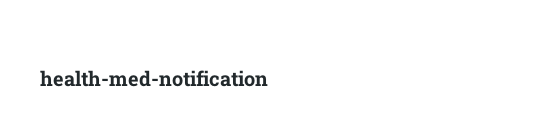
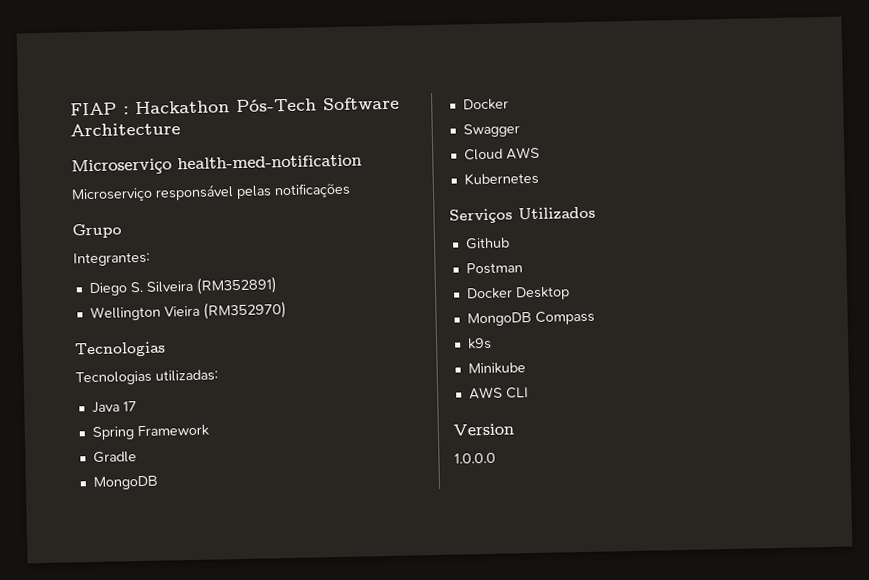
[40,70,268,87] health-med-notification -> [70,96,400,116] [70,122,181,137] [71,154,362,176] [71,182,351,203] [72,223,122,239] [73,251,150,267] [88,276,278,297] [89,301,287,322] [75,341,166,358] [75,369,218,386] [91,401,137,414] [91,424,209,441] [92,451,137,464] [92,475,158,491] [462,98,509,111] [462,123,520,138] [463,146,540,161] [463,171,539,186] [449,206,596,224] [464,237,510,250] [465,262,523,275] [465,286,570,301] [466,310,595,327] [466,337,492,350] [467,362,526,375] [467,386,529,400] [453,423,514,436] [454,452,496,464] FIAP : Hackathon Pós-Tech Software Architecture // Microserviço health-med-notification // Microserviço responsável pelas notificações // Grupo // Integrantes: // Diego S. Silveira (RM352891) // Wellington Vieira (RM352970) // Tecnologias // Tecnologias utilizadas: // Java 17 // Spring Framework // Gradle // MongoDB // Docker // Swagger // Cloud AWS // Kubernetes // Serviços Utilizados // Github // Postman // Docker Desktop // MongoDB Compass // k9s // Minikube // AWS CLI // Version // 1.0.0.0

